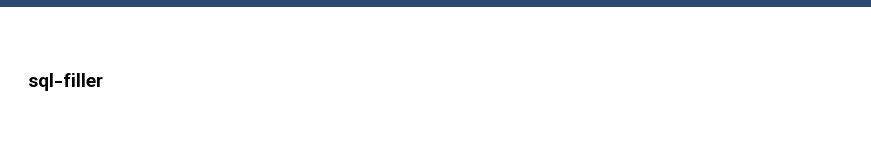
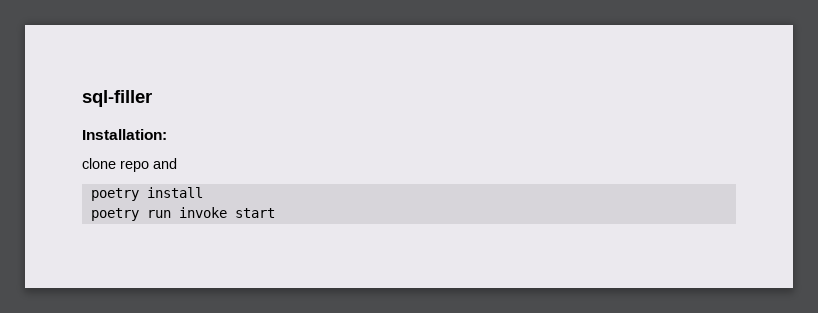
(103, 82) none -> [82,129,167,140] [82,158,177,172] [90,187,203,201] [90,207,275,221] // Installation: // clone repo and // poetry install // poetry run invoke start

